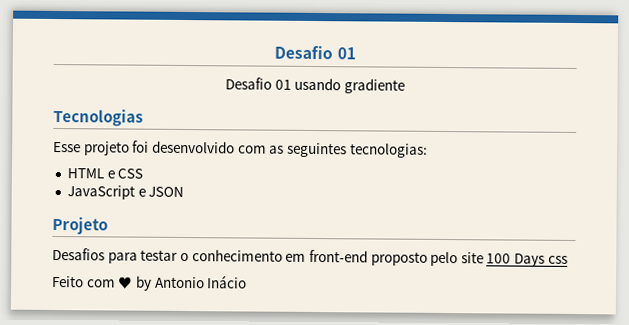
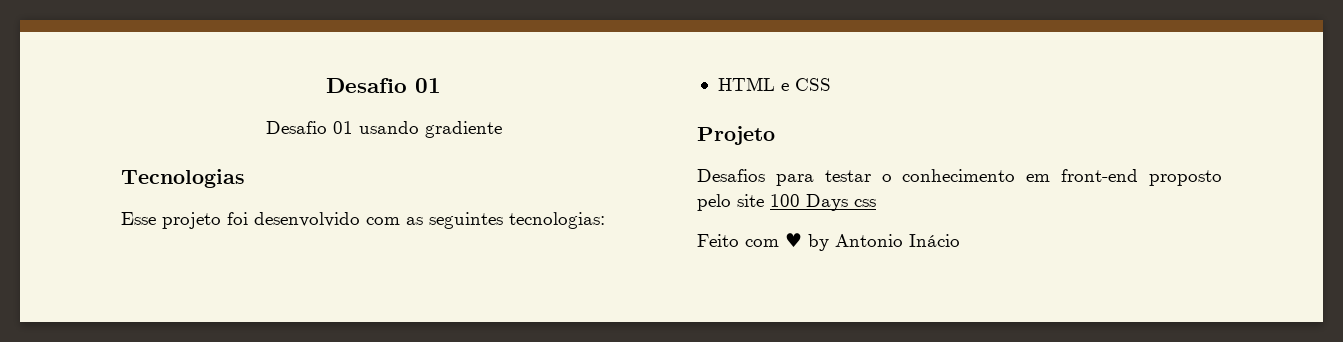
[66,185,185,200] // JavaScript e JSON -> (831, 84) none

